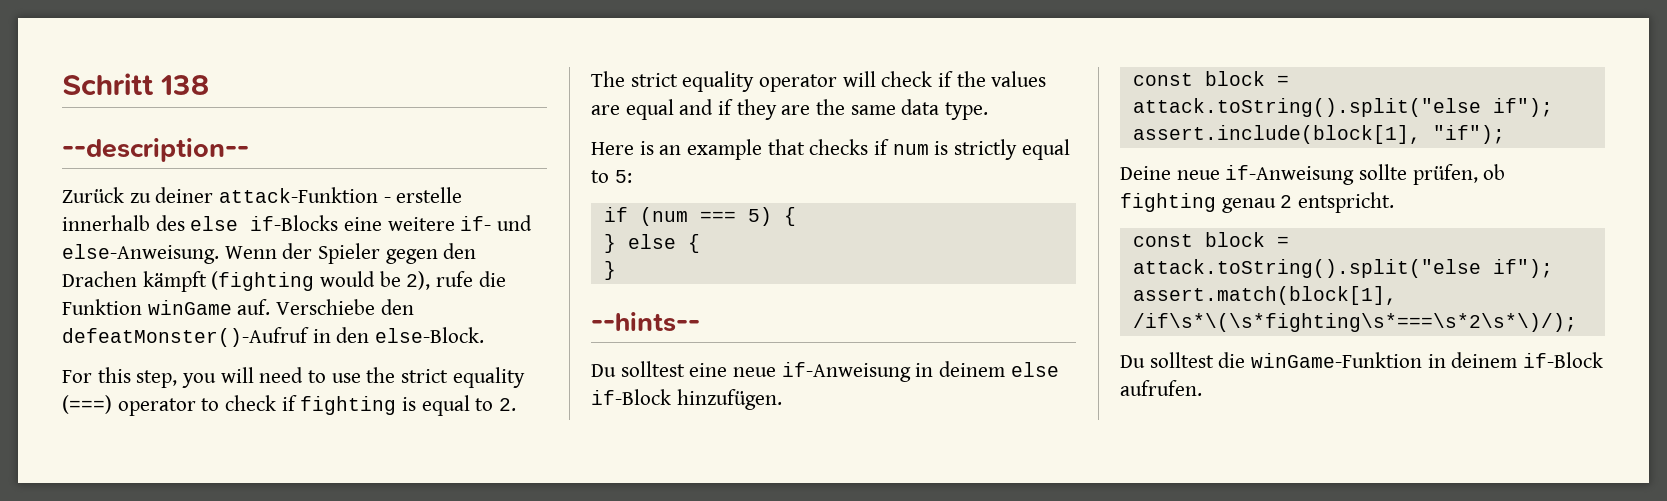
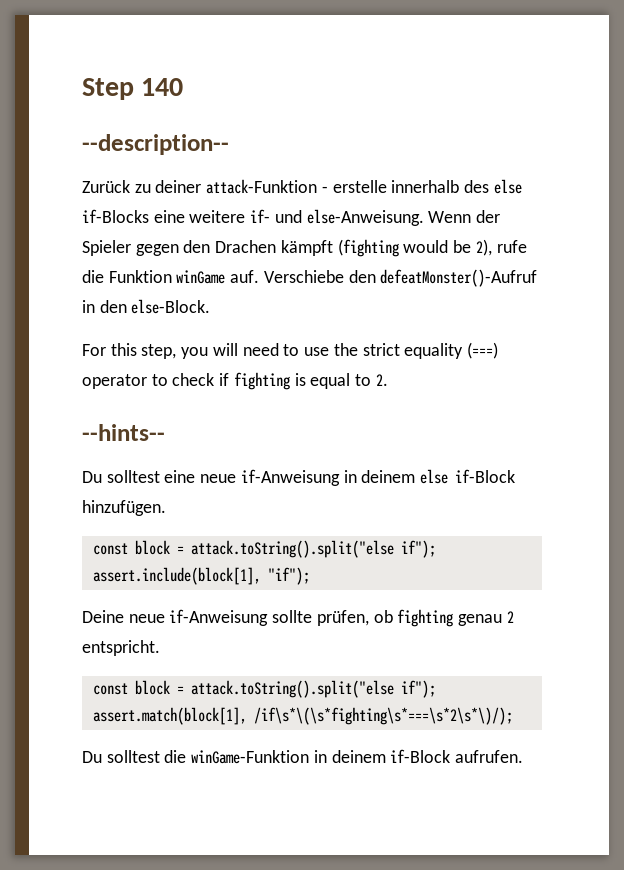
[62,73,210,95] Schritt 138 -> [82,78,184,100] Step 140
[591,71,1047,92] [591,99,989,120] [591,139,1070,160] [591,170,632,183] [603,207,796,226] [603,234,700,253] [603,261,616,280] The strict equality operator will check if the values are equal and if they are the same data type. // Here is an example that checks if num is strictly equal to 5: // if (num === 5) { // } else { // } -> (388, 380) none

